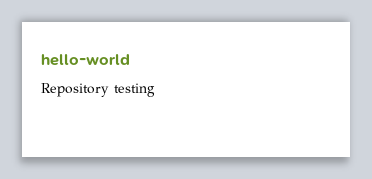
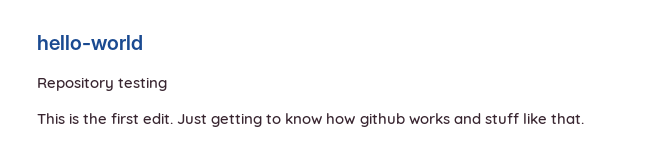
(155, 90) none -> [37,113,584,127] // This is the first edit. Just getting to know how github works and stuff like that.

